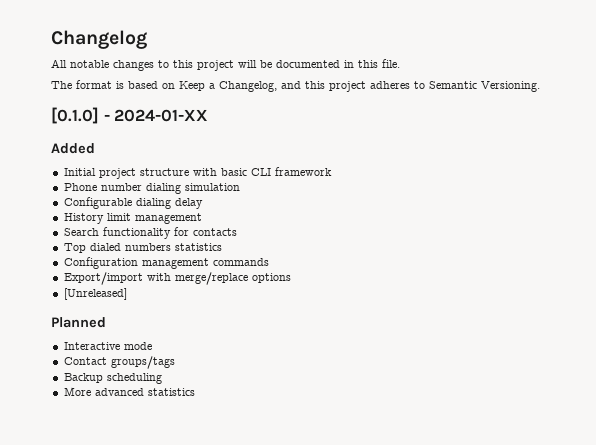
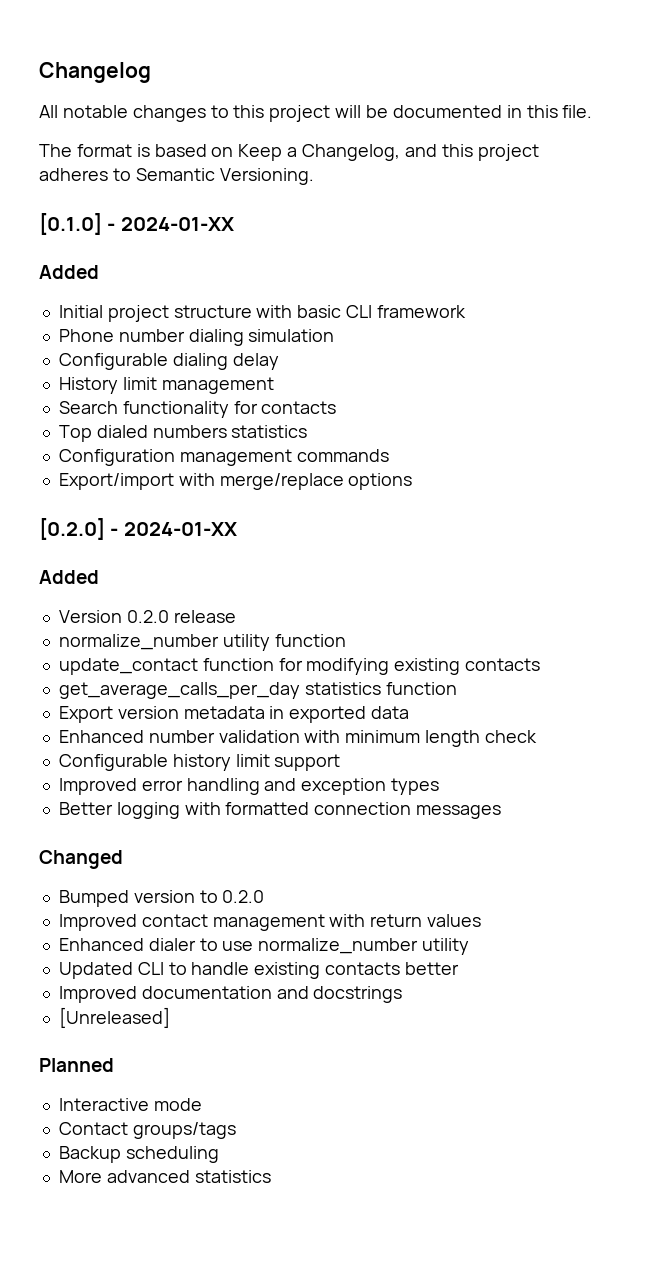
(291, 278) none -> [39,518,237,540] [39,570,99,584] [58,610,236,623] [58,634,346,651] [58,658,541,675] [58,682,457,699] [58,706,410,723] [58,730,537,747] [58,754,341,771] [58,778,440,795] [58,802,502,819] [39,850,123,869] [58,890,265,907] [58,914,482,931] [58,938,470,955] [58,962,459,979] [58,986,403,1003] // [0.2.0] - 2024-01-XX // Added // Version 0.2.0 release // normalize_number utility function // update_contact function for modifying existing contacts // get_average_calls_per_day statistics function // Export version metadata in exported data // Enhanced number validation with minimum length check // Configurable history limit support // Improved error handling and exception types // Better logging with formatted connection messages // Changed // Bumped version to 0.2.0 // Improved contact management with return values // Enhanced dialer to use normalize_number utility // Updated CLI to handle existing contacts better // Improved documentation and docstrings

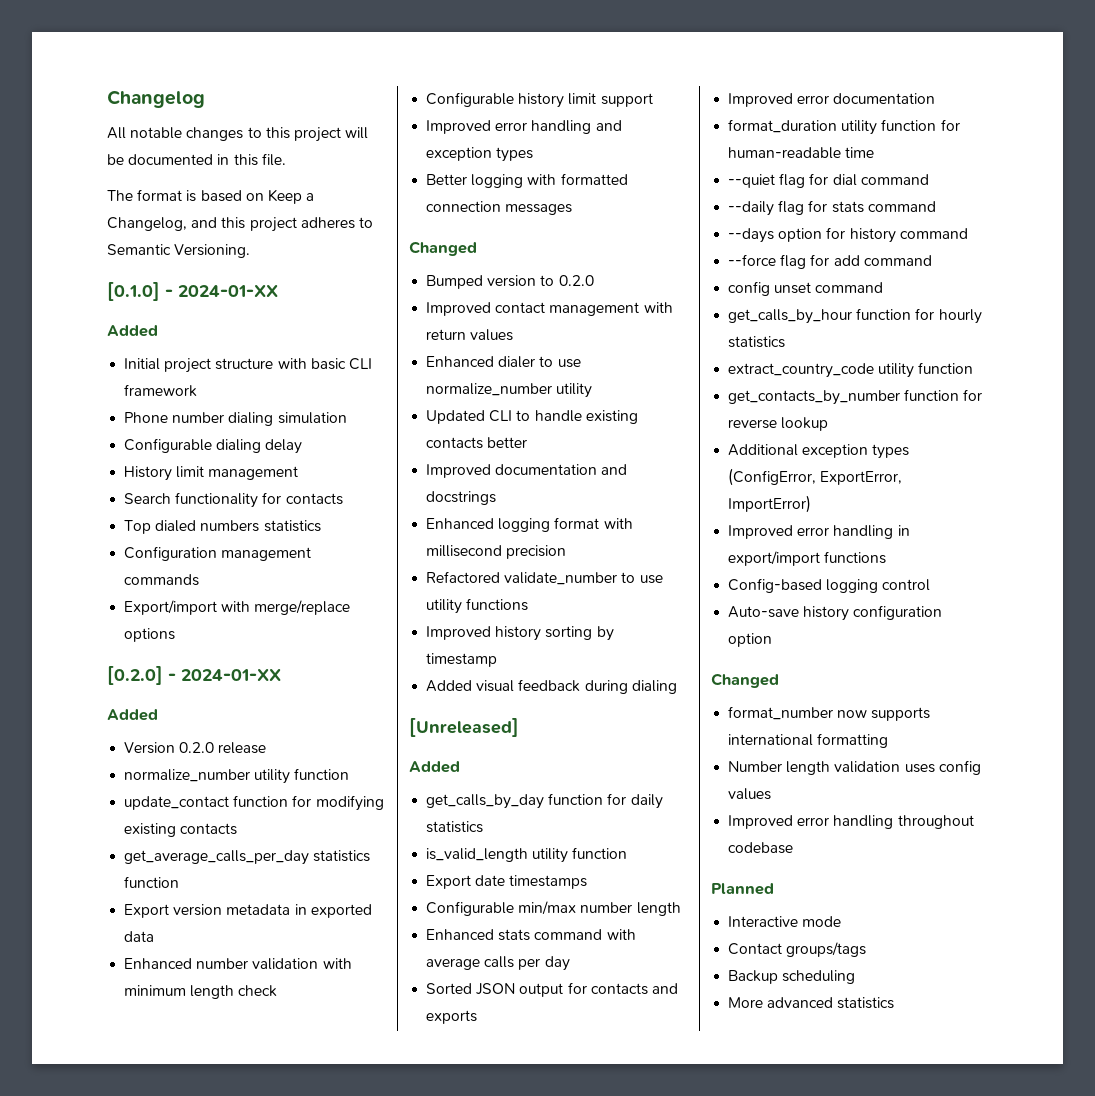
[58,1007,170,1028] [Unreleased] -> [426,517,633,532] [426,545,567,559] [426,571,663,585] [426,598,529,614] [426,626,614,641] [426,653,498,667] [426,679,677,694] [409,718,519,737] [409,761,460,773] [426,793,663,809] [426,821,484,833] [426,847,628,863] [426,875,588,889] [426,901,681,916] [426,929,636,941] [426,956,570,971] [426,982,678,997] [426,1010,478,1024] [728,93,936,107] [728,119,960,135] [728,147,875,159] [728,173,929,188] [728,200,936,216] [728,227,968,243] [728,254,932,269] [728,281,884,296] [728,308,982,324] [728,336,786,348] [728,362,974,378] [728,389,983,405] [728,417,829,431] [728,444,910,459] [728,468,903,486] [728,495,812,513] [728,525,910,539] [728,551,887,566] [728,578,931,593] [728,605,943,621] [728,633,773,647] [711,673,779,688] [728,706,931,721] [728,733,889,748] [728,760,981,775] [728,788,772,800] [728,815,974,829] [728,842,794,854] Enhanced logging format with millisecond precision // Refactored validate_number to use utility functions // Improved history sorting by timestamp // Added visual feedback during dialing // [Unreleased] // Added // get_calls_by_day function for daily statistics // is_valid_length utility function // Export date timestamps // Configurable min/max number length // Enhanced stats command with average calls per day // Sorted JSON output for contacts and exports // Improved error documentation // format_duration utility function for human-readable time // --quiet flag for dial command // --daily flag for stats command // --days option for history command // --force flag for add command // config unset command // get_calls_by_hour function for hourly statistics // extract_country_code utility function // get_contacts_by_number function for reverse lookup // Additional exception types (ConfigError, ExportError, ImportError) // Improved error handling in export/import functions // Config-based logging control // Auto-save history configuration option // Changed // format_number now supports international formatting // Number length validation uses config values // Improved error handling throughout codebase

